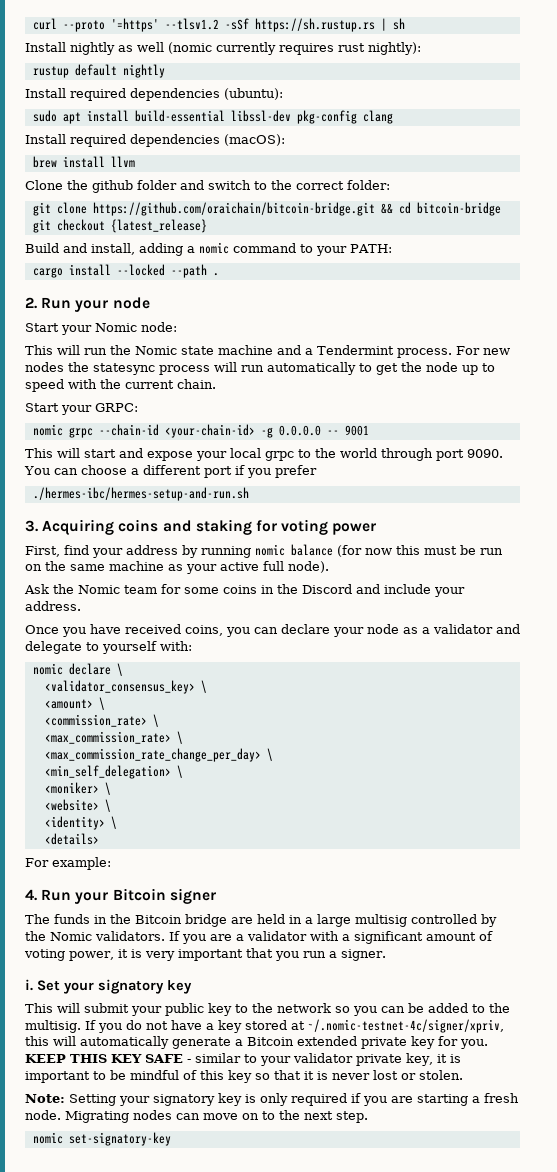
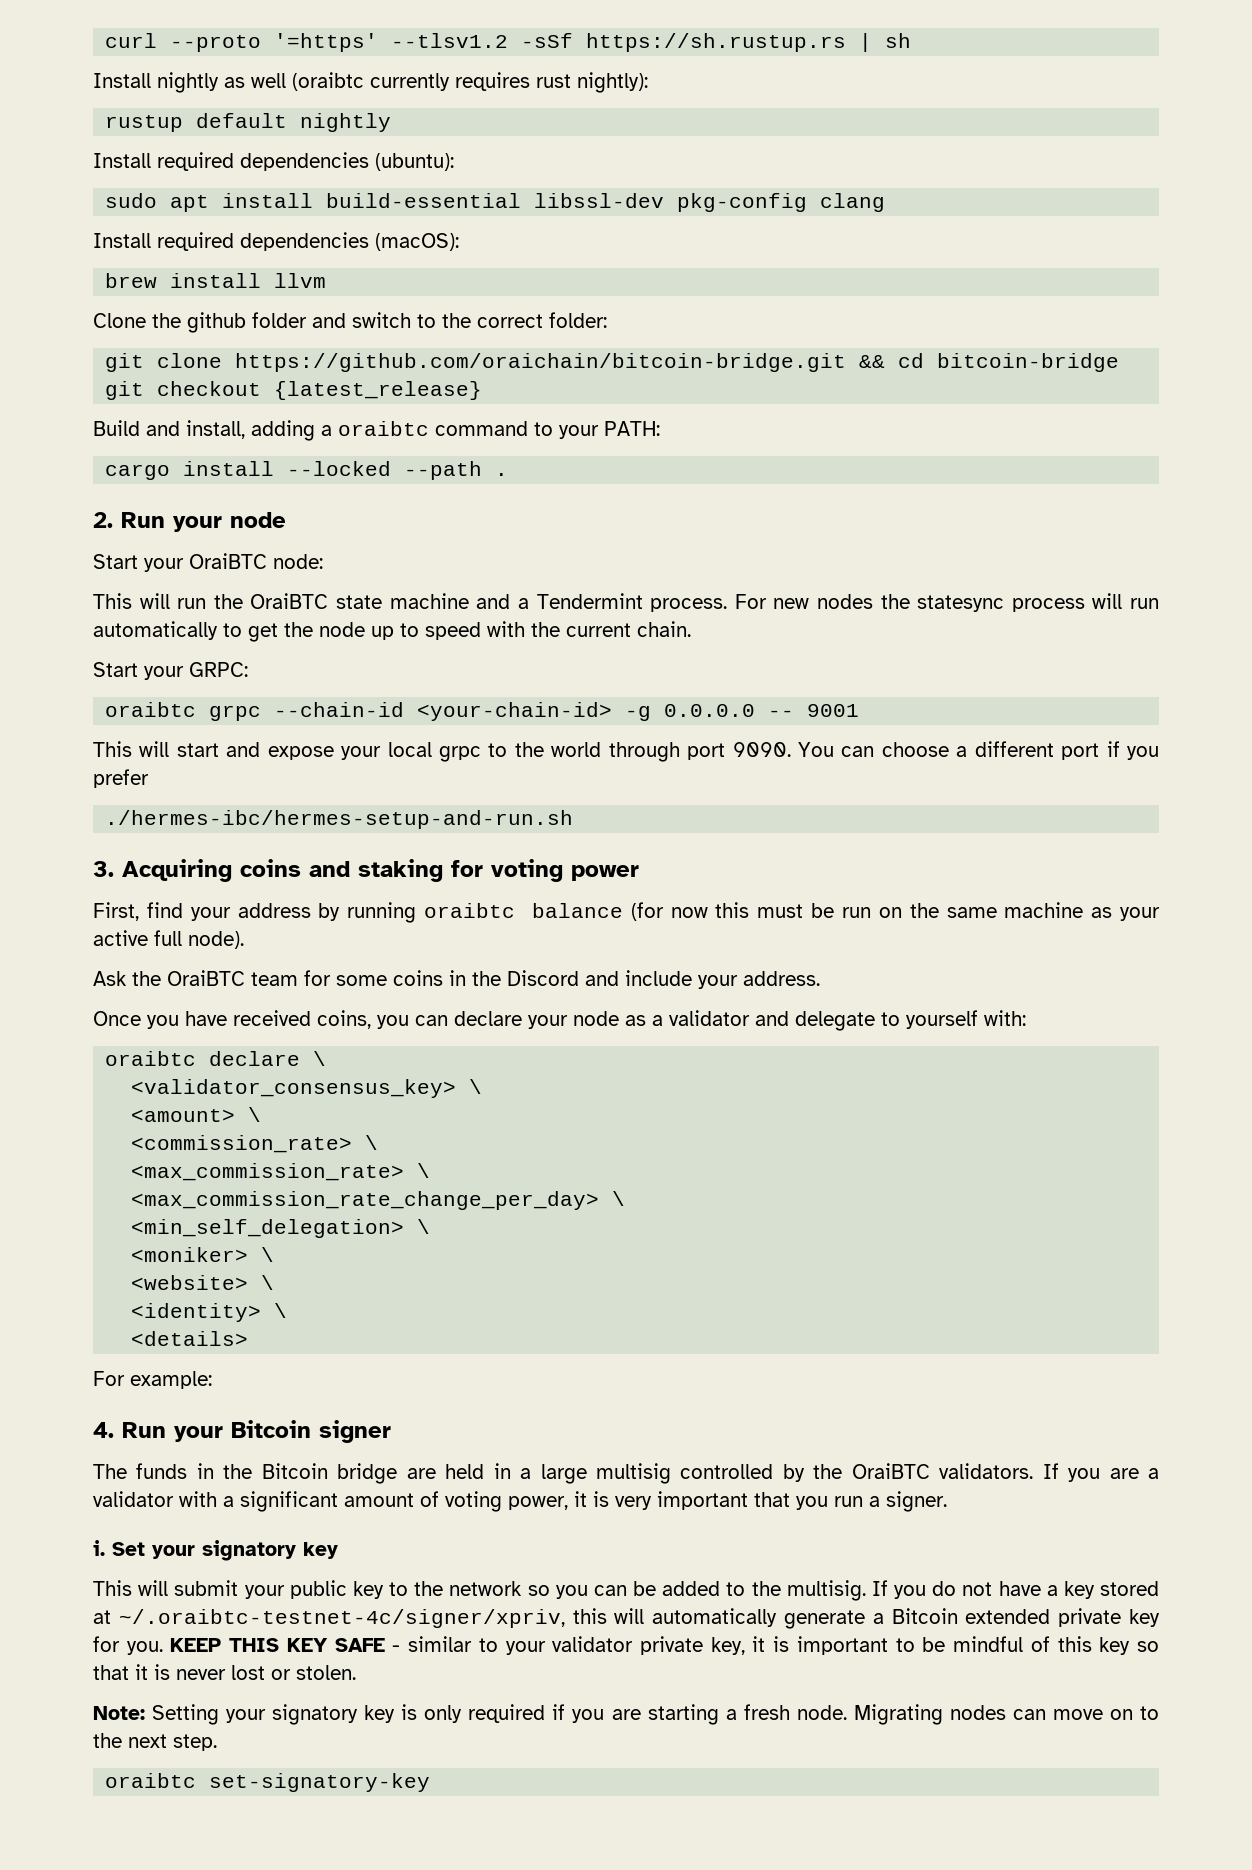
[168,42,212,54] (nomic -> [292,72,364,91] (oraibtc
[199,242,229,254] nomic -> [338,421,429,436] oraibtc
[95,323,137,332] Nomic -> [189,553,267,569] OraiBTC
[135,346,177,355] Nomic -> [250,593,329,609] OraiBTC
[32,424,63,436] nomic -> [105,702,197,717] oraibtc
[255,544,285,556] nomic -> [424,903,516,918] oraibtc
[78,585,120,594] Nomic -> [167,970,245,986] OraiBTC
[32,663,63,675] nomic -> [105,1051,197,1066] oraibtc
[50,932,92,941] Nomic -> [851,1463,930,1479] OraiBTC
[308,1019,504,1033] ~/.nomic-testnet-4c/signer/xpriv, -> [118,1609,565,1628] ~/.oraibtc-testnet-4c/signer/xpriv,
[32,1132,63,1144] nomic -> [105,1773,197,1788] oraibtc

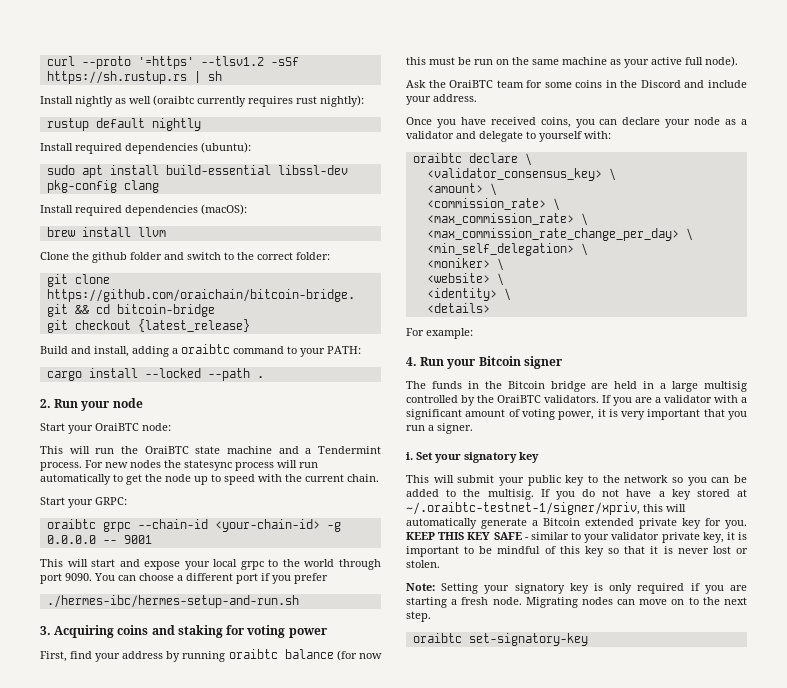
[118,1609,565,1628] ~/.oraibtc-testnet-4c/signer/xpriv, -> [406,502,640,515] ~/.oraibtc-testnet-1/signer/xpriv,

